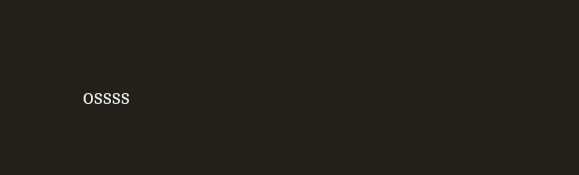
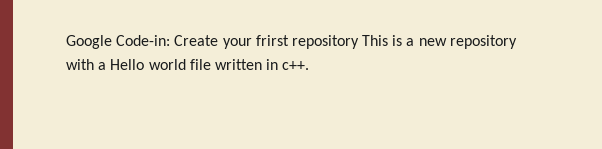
[83,93,130,104] ossss -> [66,35,517,49] [66,59,310,70] Google Code-in: Create your frirst repository This is a new repository with a Hello world file written in c++.

